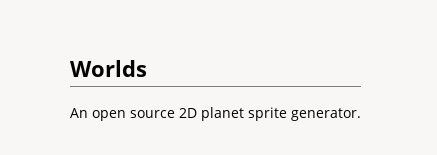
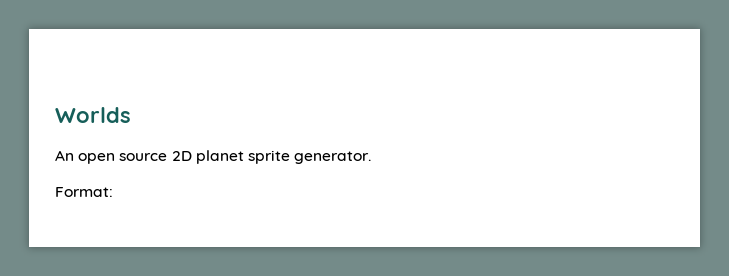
(361, 114) none -> [55,187,113,197] // Format:

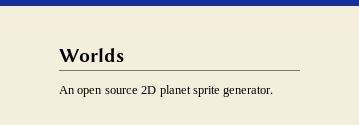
[55,187,113,197] // Format: -> (274, 91) none

